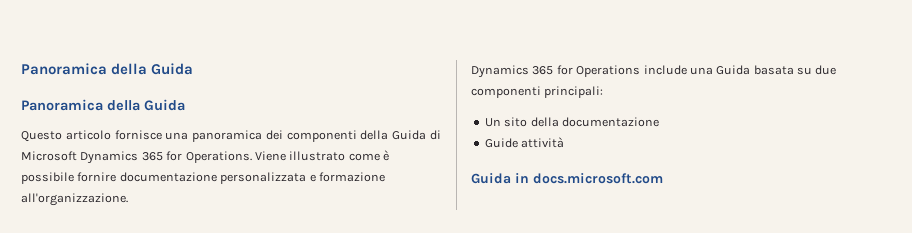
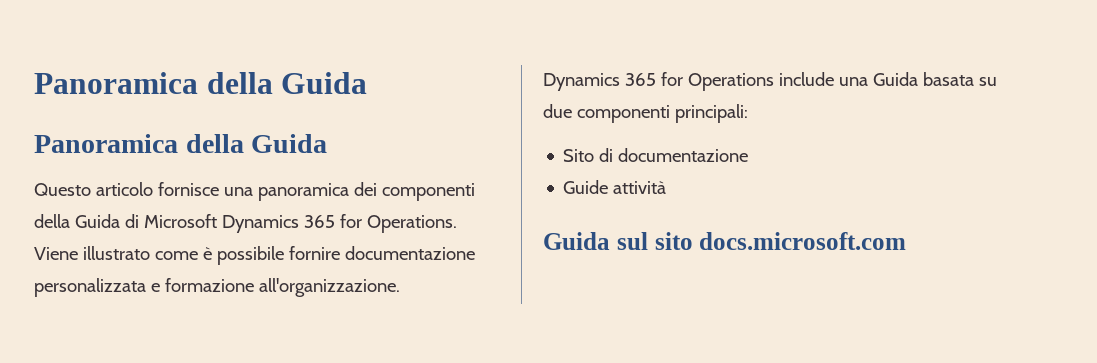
[484,117,559,127] Un sito della -> [563,148,614,162] Sito di
[515,173,529,183] in -> [616,232,693,250] sul sito

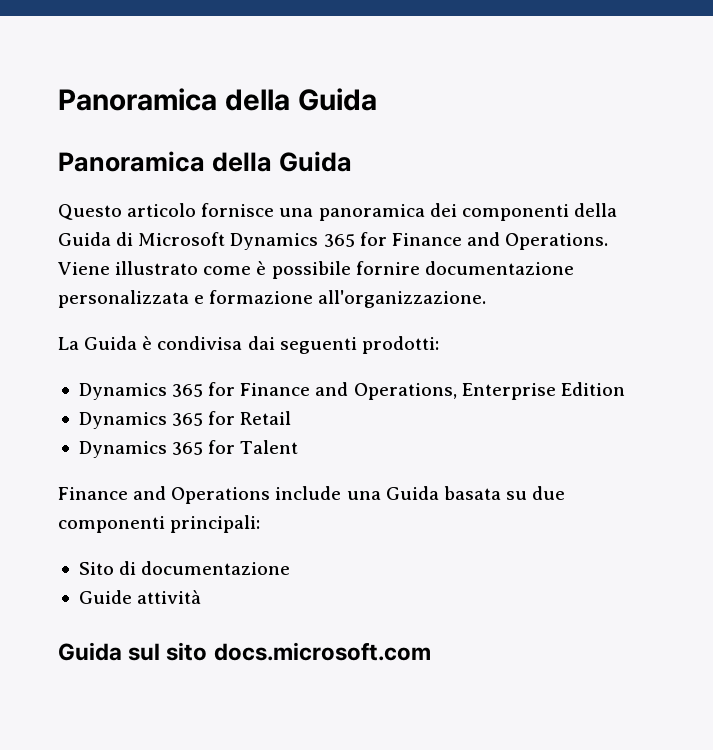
(362, 221) none -> [391,232,500,246] Finance and
[543,72,683,91] Dynamics 365 for -> [58,336,439,354] [78,382,625,400] [78,411,292,429] [78,440,299,458] [58,486,167,500] La Guida è condivisa dai seguenti prodotti: // Dynamics 365 for Finance and Operations, Enterprise Edition // Dynamics 365 for Retail // Dynamics 365 for Talent // Finance and

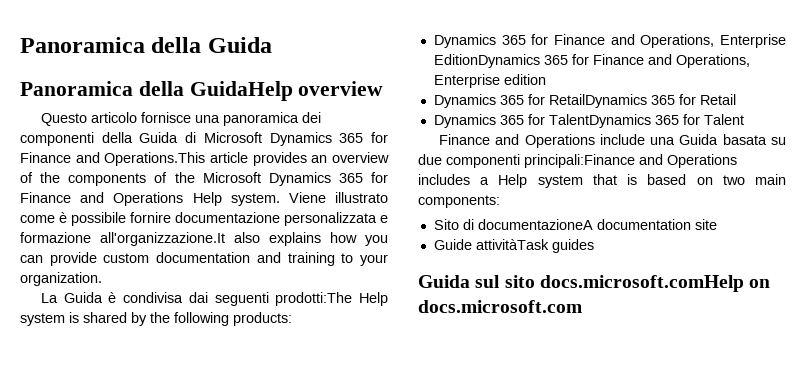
[279,151,353,172] Guida -> [189,81,384,101] GuidaHelp overview
[505,233,609,250] Operations. -> [104,152,389,166] [20,172,388,186] [20,192,280,206] Operations.This article provides an overview of the components of the Microsoft Dynamics 365 for Finance and Operations Help system.
[318,290,487,308] all'organizzazione. -> [100,232,388,246] [20,252,389,266] [20,272,102,286] all'organizzazione.It also explains how you can provide custom documentation and training to your organization.
[361,336,439,354] prodotti: -> [275,292,389,306] [20,312,292,326] prodotti:The Help system is shared by the following products:
[560,382,625,396] [78,411,236,429] Edition // Dynamics 365 for -> [433,54,750,68] [433,74,546,88] [433,94,696,108] EditionDynamics 365 for Finance and Operations, Enterprise edition // Dynamics 365 for RetailDynamics 365 for
(236, 447) none -> [548,114,700,128] TalentDynamics 365 for
[170,515,261,533] principali: -> [524,154,737,168] [418,174,786,188] [418,195,500,208] principali:Finance and Operations includes a Help system that is based on two main components:
[141,561,291,575] documentazione -> [477,219,717,230] documentazioneA documentation site
[137,590,202,604] attività -> [475,239,594,253] attivitàTask guides
(208, 651) none -> [539,275,771,292] docs.microsoft.comHelp on

